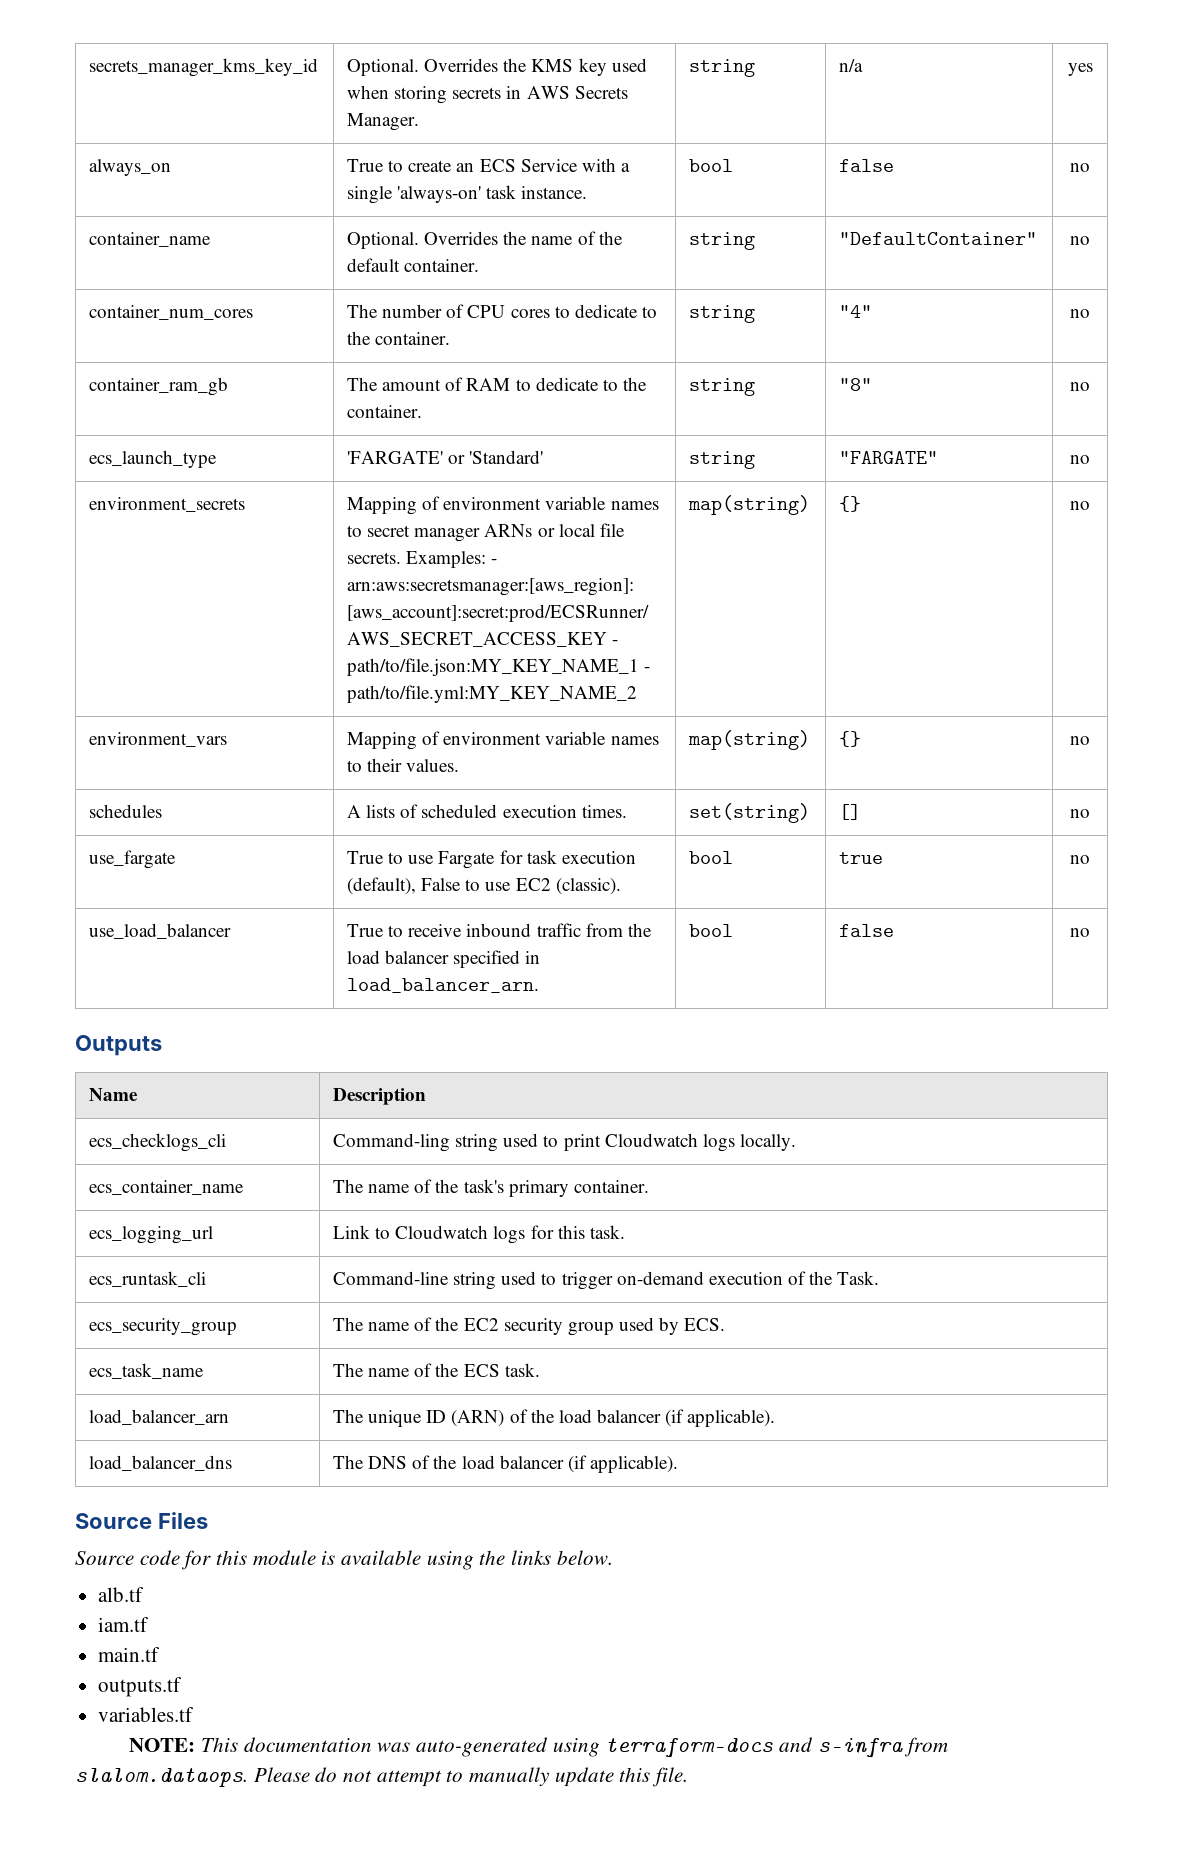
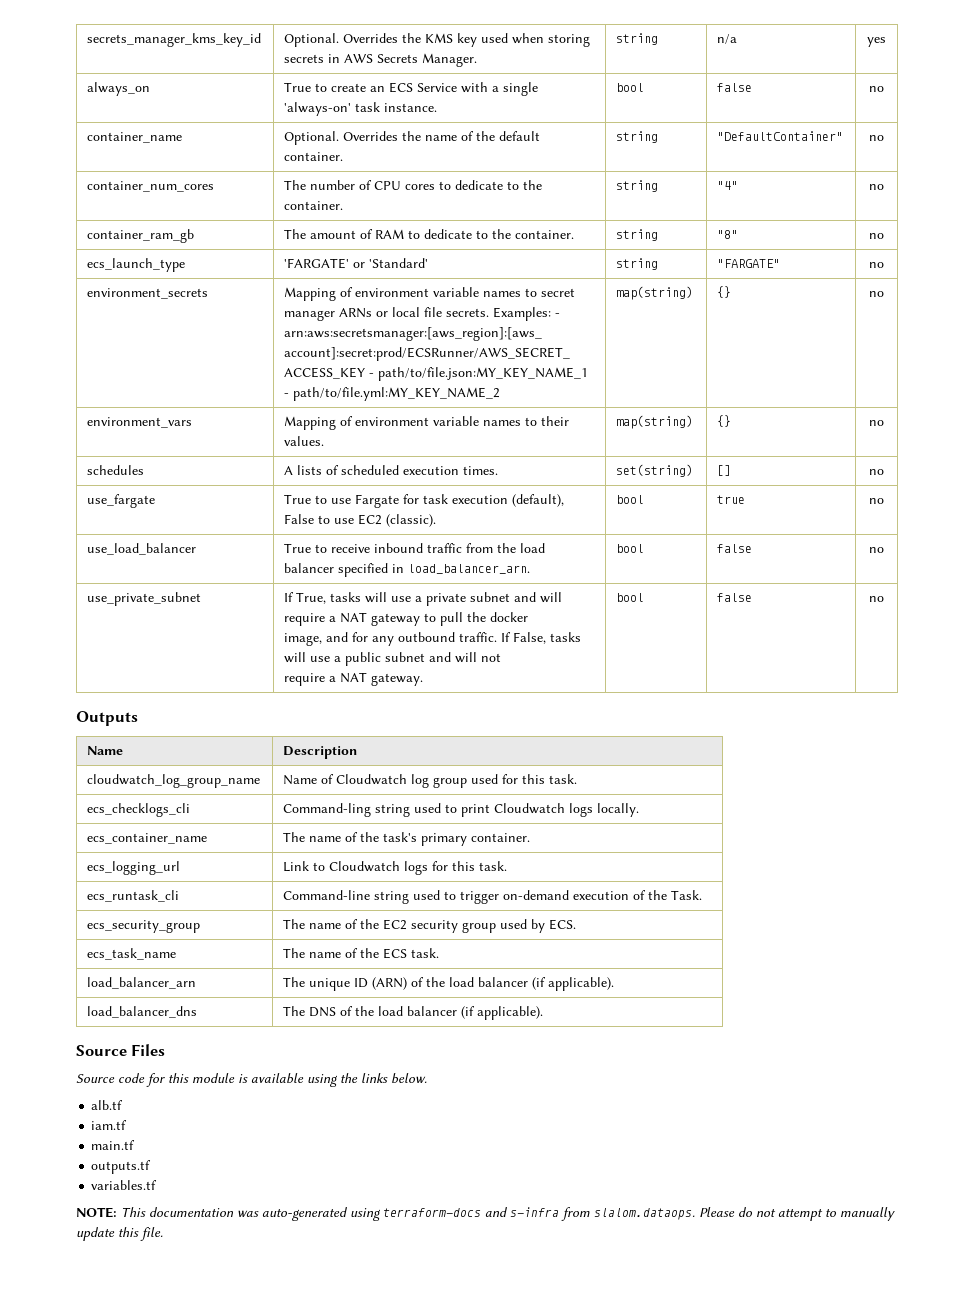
[75,1035,162,1056] [89,1088,139,1101] [333,1088,427,1105] // Outputs // Name | Description -> [87,592,202,606] [284,592,563,606] [284,612,529,626] [284,632,582,646] [284,652,502,666] [284,672,424,686] [616,593,645,602] [717,593,753,602] [869,596,884,602] [76,711,138,726] [87,746,124,755] [283,746,358,759] [87,774,261,788] [283,774,578,788] // use_private_subnet | If True, tasks will use a private subnet and will require a NAT gateway to pull the docker // image, and for any outbound traffic. If False, tasks will use a public subnet and will not // require a NAT gateway. | bool | false | no // Outputs // Name | Description // cloudwatch_log_group_name | Name of Cloudwatch log group used for this task.

